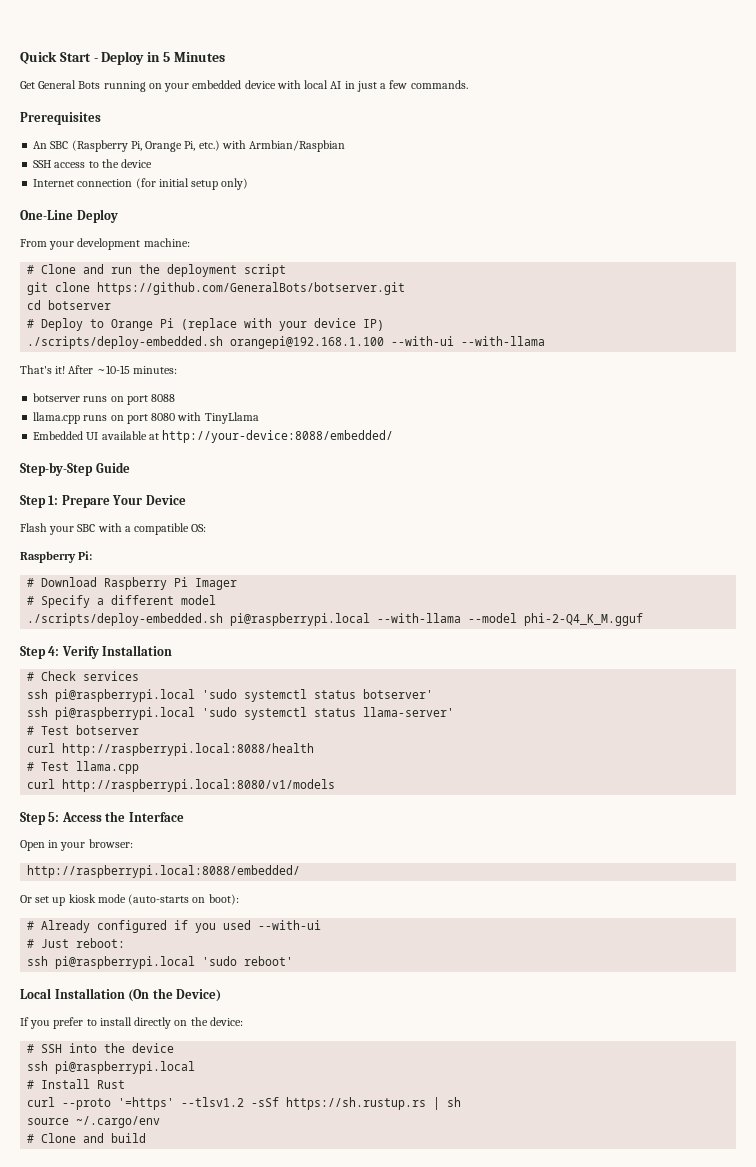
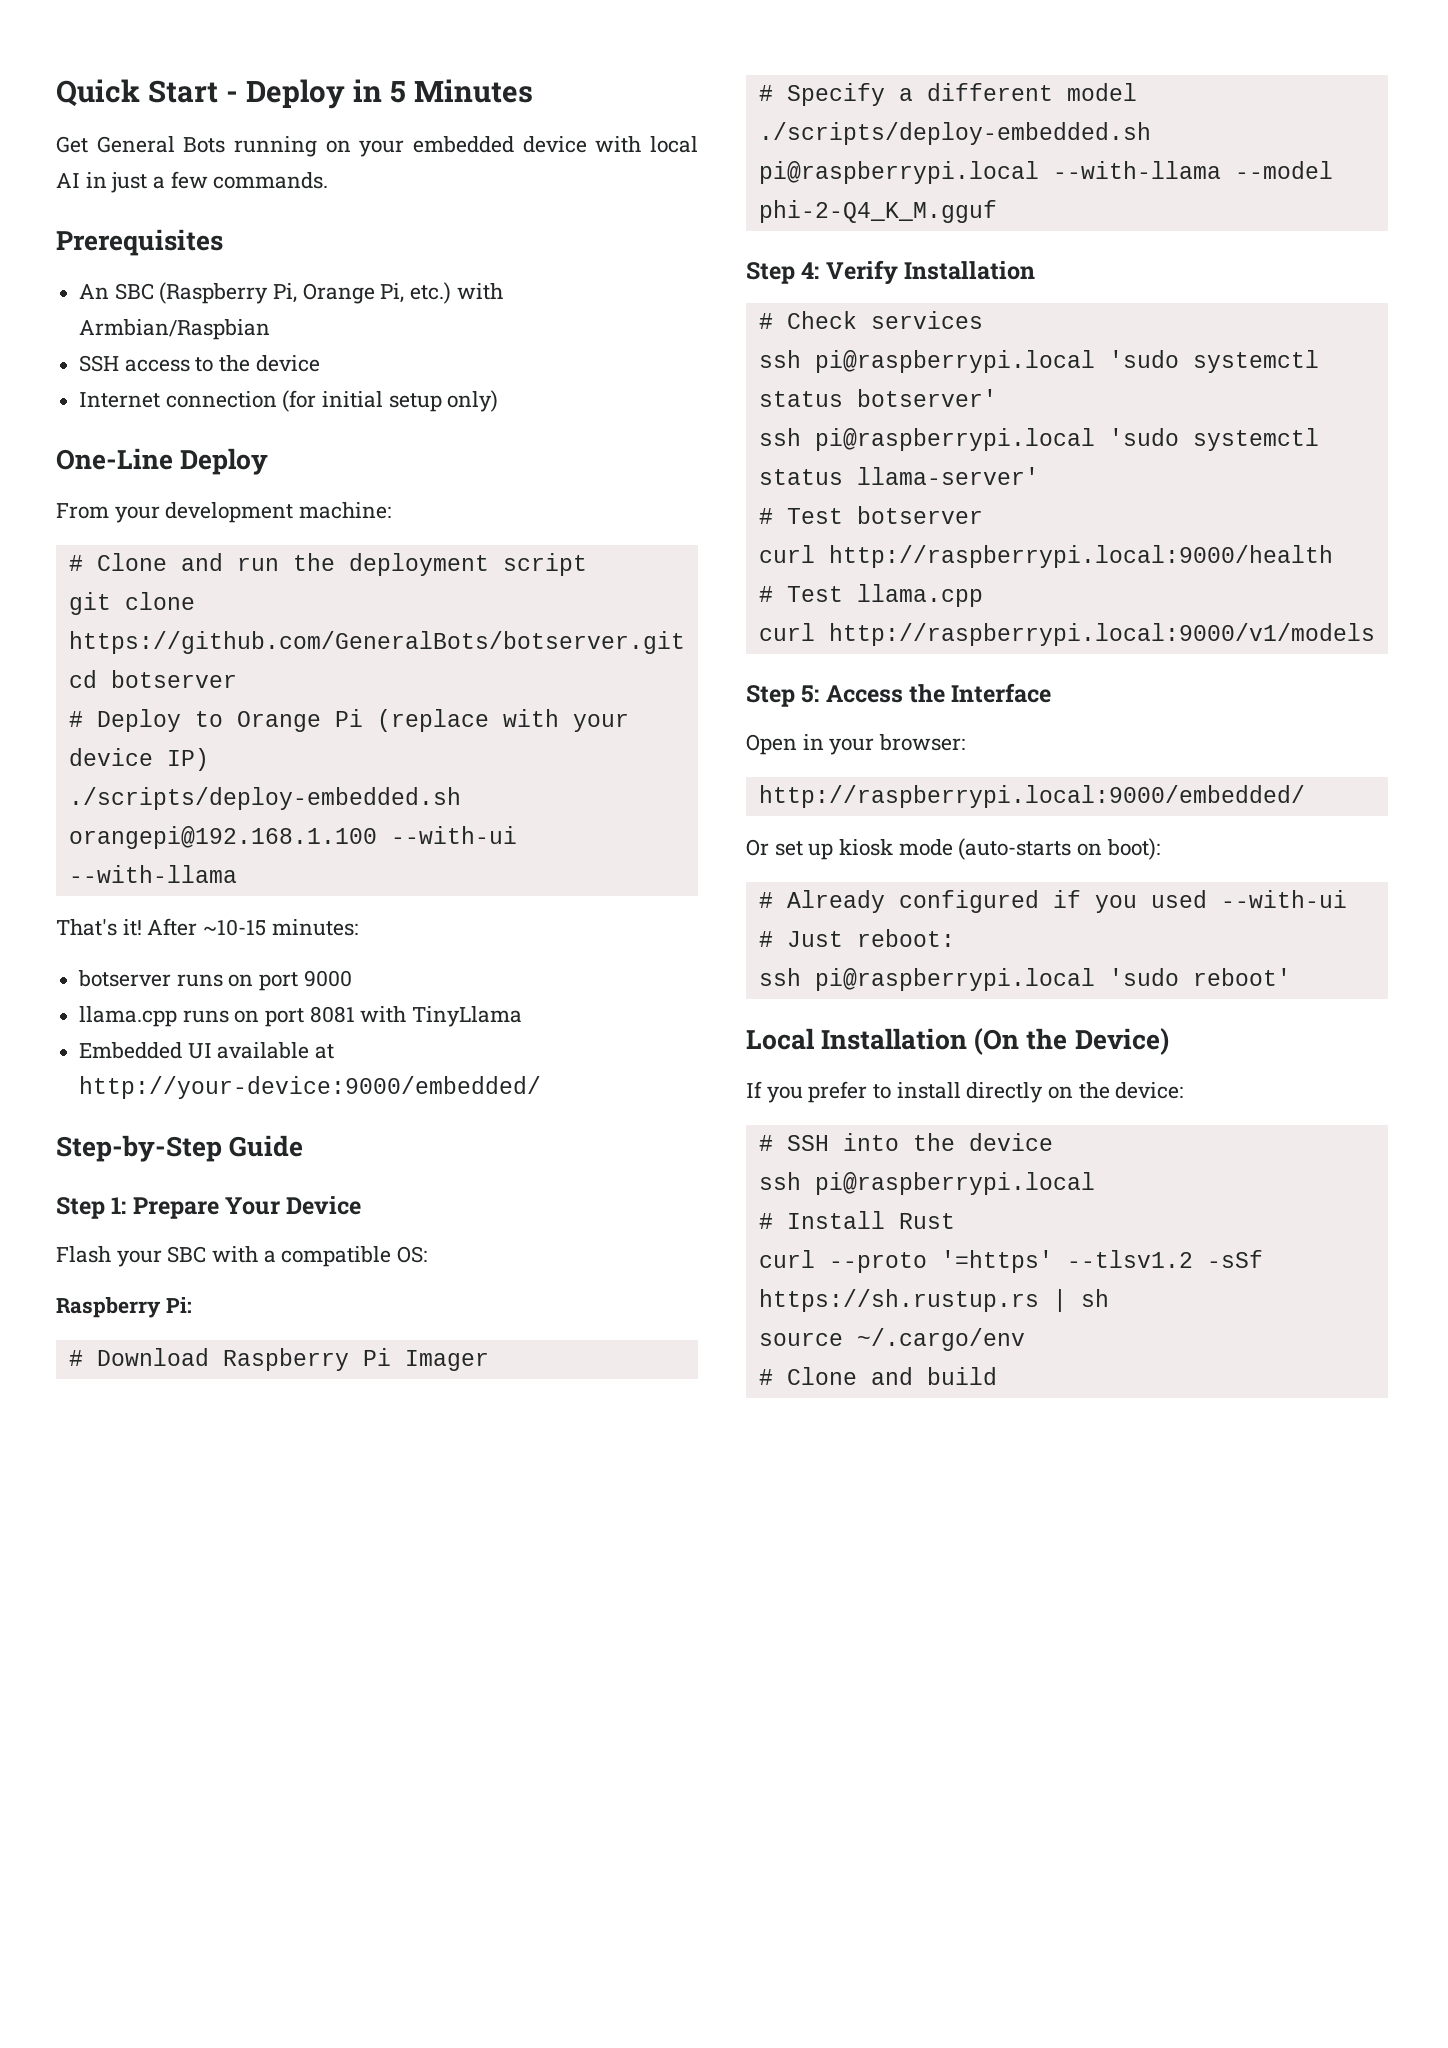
[151,394,176,402] 8088 -> [303,970,352,987] 9000
[151,413,176,421] 8080 -> [309,1006,355,1023] 8081
[162,430,394,443] http://your-device:8088/embedded/ -> [79,1076,542,1099] http://your-device:9000/embedded/
[62,743,315,756] http://raspberrypi.local:8088/health -> [828,545,1333,568] http://raspberrypi.local:9000/health
[62,779,336,792] http://raspberrypi.local:8080/v1/models -> [828,623,1375,646] http://raspberrypi.local:9000/v1/models
[27,865,301,878] http://raspberrypi.local:8088/embedded/ -> [758,785,1305,808] http://raspberrypi.local:9000/embedded/

